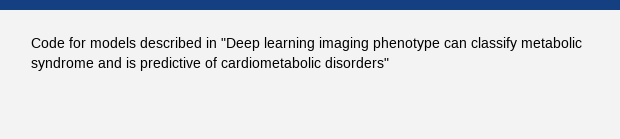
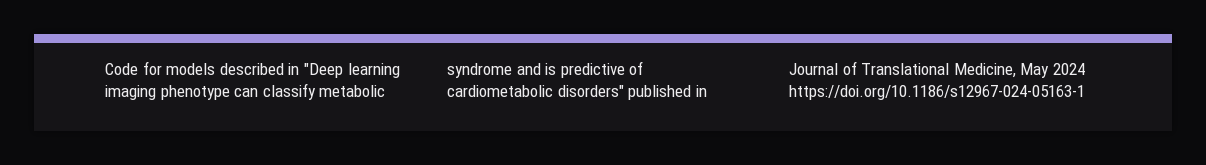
(389, 62) none -> [628,85,707,100] [789,61,1085,78] [789,85,1085,100] published in Journal of Translational Medicine, May 2024 https://doi.org/10.1186/s12967-024-05163-1

